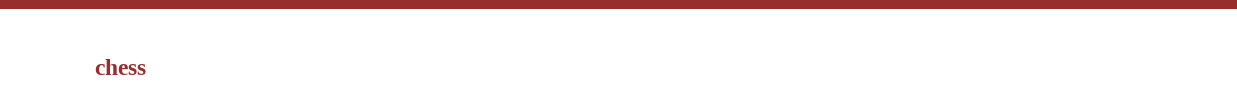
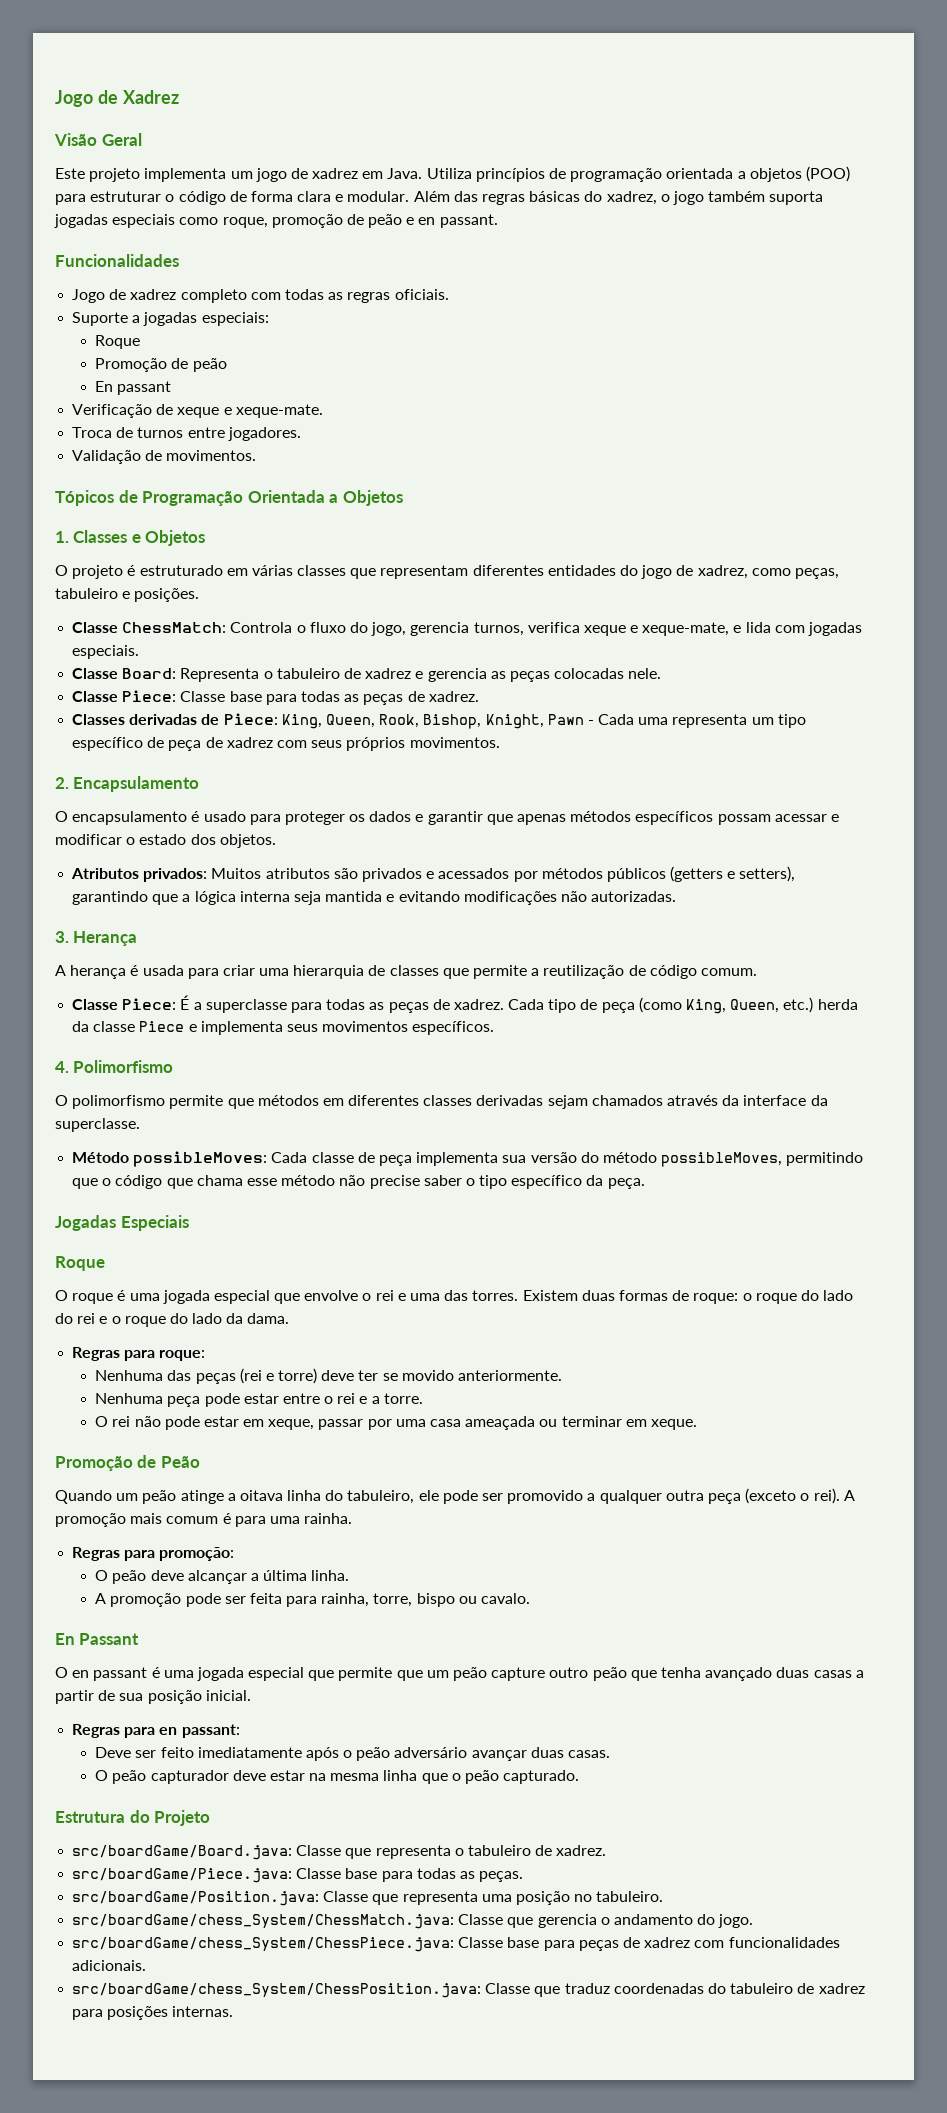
[95,59,146,75] chess -> [55,90,179,107] [54,133,142,146] [55,166,850,182] [55,191,824,205] [54,214,498,228] [55,254,179,267] [72,289,449,303] [72,312,269,326] [95,335,141,349] [95,358,227,372] [95,381,172,395] [72,404,323,418] [72,427,301,441] [72,450,257,464] [55,490,403,506] [55,530,206,546] [55,565,839,579] [55,588,200,602] [72,622,863,636] [72,645,140,659] [72,668,662,682] [72,690,479,705] [72,713,806,729] [72,737,500,751] [55,776,200,792] [55,811,839,825] [55,834,276,848] [71,866,796,882] [72,891,677,905] [55,931,138,946] [55,965,757,979] [72,995,858,1014] [72,1021,495,1035] [55,1060,174,1073] [55,1095,828,1109] [55,1118,140,1132] [72,1151,864,1167] [72,1175,645,1189] [55,1215,189,1231] [55,1256,105,1271] [55,1290,854,1304] [55,1313,290,1327] [72,1347,206,1361] [95,1368,563,1384] [95,1393,423,1407] [95,1416,697,1430] [55,1455,200,1471] [55,1488,855,1504] [55,1513,353,1527] [72,1547,235,1561] [95,1570,350,1584] [95,1593,531,1607] [55,1633,140,1645] [55,1667,864,1681] [55,1690,251,1704] [72,1724,240,1738] [95,1747,611,1761] [95,1770,580,1784] [55,1810,211,1826] [72,1845,607,1860] [72,1868,524,1883] [72,1891,664,1906] [72,1914,754,1929] [72,1937,840,1952] [72,1960,147,1971] [72,1983,865,1998] [72,2006,234,2020] Jogo de Xadrez // Visão Geral // Este projeto implementa um jogo de xadrez em Java. Utiliza princípios de programação orientada a objetos (POO) para estruturar o código de forma clara e modular. Além das regras básicas do xadrez, o jogo também suporta jogadas especiais como roque, promoção de peão e en passant. // Funcionalidades // Jogo de xadrez completo com todas as regras oficiais. // Suporte a jogadas especiais: // Roque // Promoção de peão // En passant // Verificação de xeque e xeque-mate. // Troca de turnos entre jogadores. // Validação de movimentos. // Tópicos de Programação Orientada a Objetos // 1. Classes e Objetos // O projeto é estruturado em várias classes que representam diferentes entidades do jogo de xadrez, como peças, tabuleiro e posições. // Classe ChessMatch: Controla o fluxo do jogo, gerencia turnos, verifica xeque e xeque-mate, e lida com jogadas especiais. // Classe Board: Representa o tabuleiro de xadrez e gerencia as peças colocadas nele. // Classe Piece: Classe base para todas as peças de xadrez. // Classes derivadas de Piece: King, Queen, Rook, Bishop, Knight, Pawn - Cada uma representa um tipo específico de peça de xadrez com seus próprios movimentos. // 2. Encapsulamento // O encapsulamento é usado para proteger os dados e garantir que apenas métodos específicos possam acessar e modificar o estado dos objetos. // Atributos privados: Muitos atributos são privados e acessados por métodos públicos (getters e setters), garantindo que a lógica interna seja mantida e evitando modificações não autorizadas. // 3. Herança // A herança é usada para criar uma hierarquia de classes que permite a reutilização de código comum. // Classe Piece: É a superclasse para todas as peças de xadrez. Cada tipo de peça (como King, Queen, etc.) herda da classe Piece e implementa seus movimentos específicos. // 4. Polimorfismo // O polimorfismo permite que métodos em diferentes classes derivadas sejam chamados através da interface da superclasse. // Método possibleMoves: Cada classe de peça implementa sua versão do método possibleMoves, permitindo que o código que chama esse método não precise saber o tipo específico da peça. // Jogadas Especiais // Roque // O roque é uma jogada especial que envolve o rei e uma das torres. Existem duas formas de roque: o roque do lado do rei e o roque do lado da dama. // Regras para roque: // Nenhuma das peças (rei e torre) deve ter se movido anteriormente. // Nenhuma peça pode estar entre o rei e a torre. // O rei não pode estar em xeque, passar por uma casa ameaçada ou terminar em xeque. // Promoção de Peão // Quando um peão atinge a oitava linha do tabuleiro, ele pode ser promovido a qualquer outra peça (exceto o rei). A promoção mais comum é para uma rainha. // Regras para promoção: // O peão deve alcançar a última linha. // A promoção pode ser feita para rainha, torre, bispo ou cavalo. // En Passant // O en passant é uma jogada especial que permite que um peão capture outro peão que tenha avançado duas casas a partir de sua posição inicial. // Regras para en passant: // Deve ser feito imediatamente após o peão adversário avançar duas casas. // O peão capturador deve estar na mesma linha que o peão capturado. // Estrutura do Projeto // src/boardGame/Board.java: Classe que representa o tabuleiro de xadrez. // src/boardGame/Piece.java: Classe base para todas as peças. // src/boardGame/Position.java: Classe que representa uma posição no tabuleiro. // src/boardGame/chess_System/ChessMatch.java: Classe que gerencia o andamento do jogo. // src/boardGame/chess_System/ChessPiece.java: Classe base para peças de xadrez com funcionalidades adicionais. // src/boardGame/chess_System/ChessPosition.java: Classe que traduz coordenadas do tabuleiro de xadrez para posições internas.

